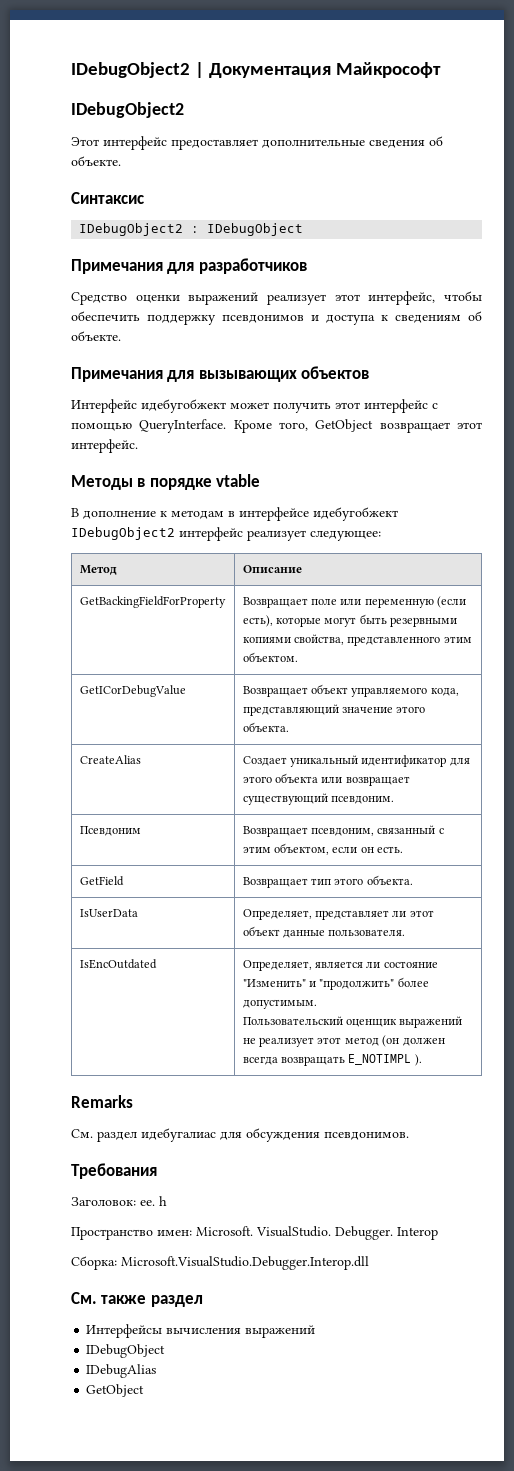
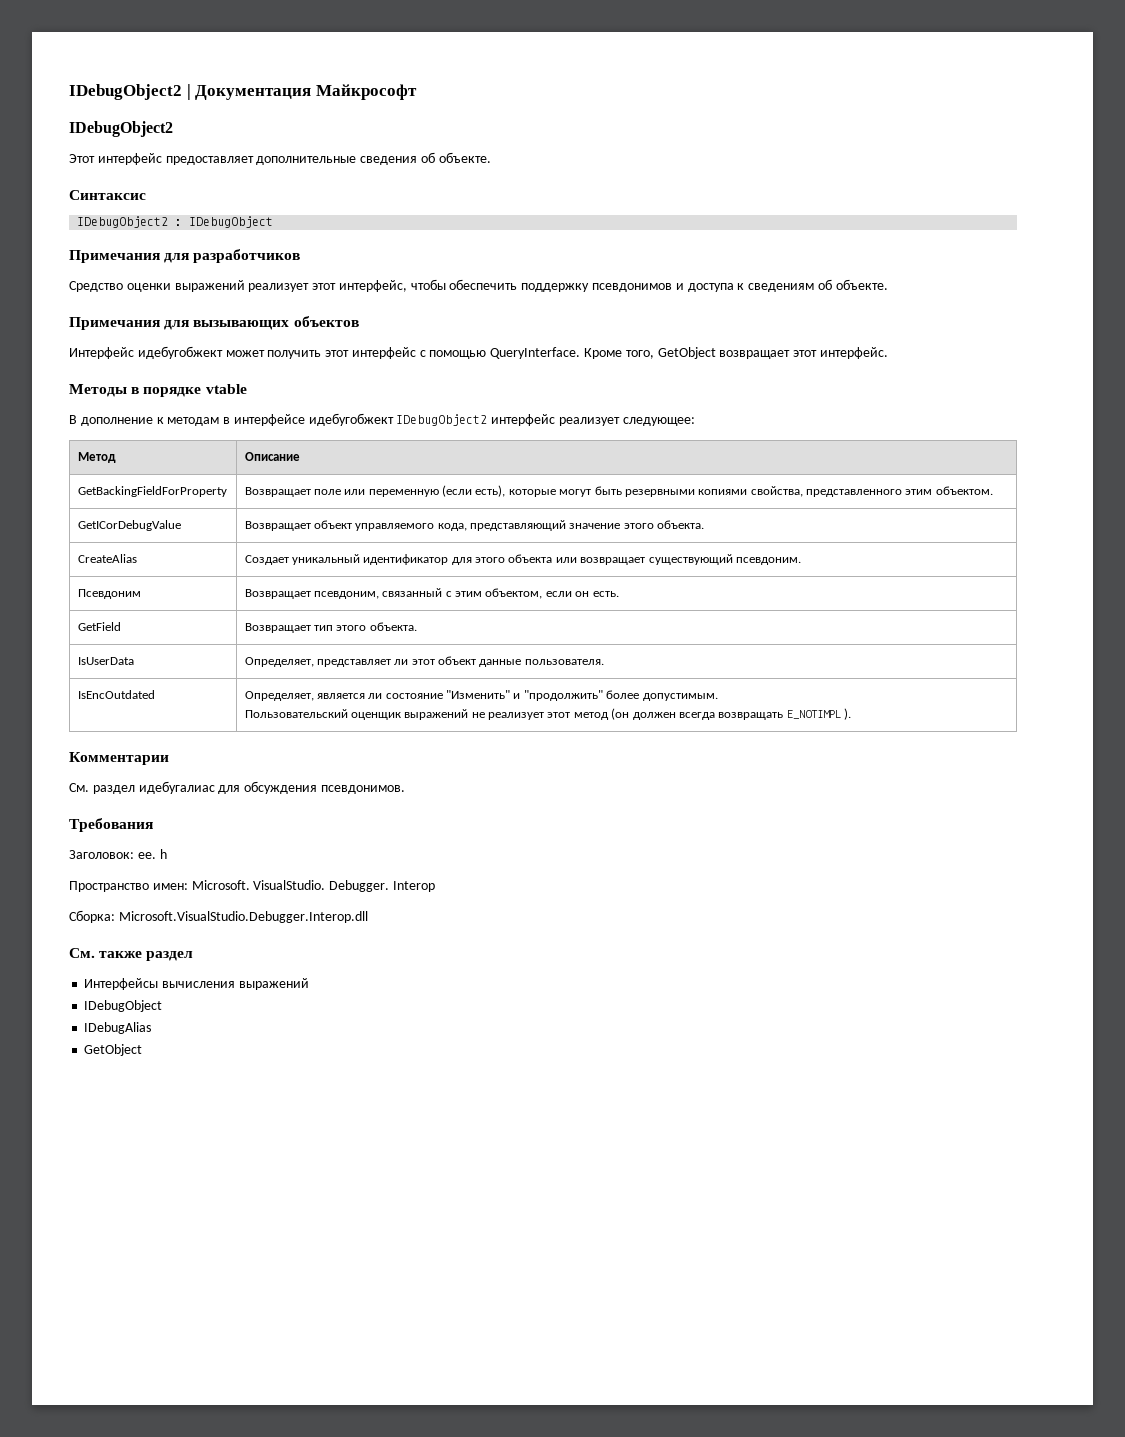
[71,1095,133,1108] Remarks -> [69,752,169,765] Комментарии

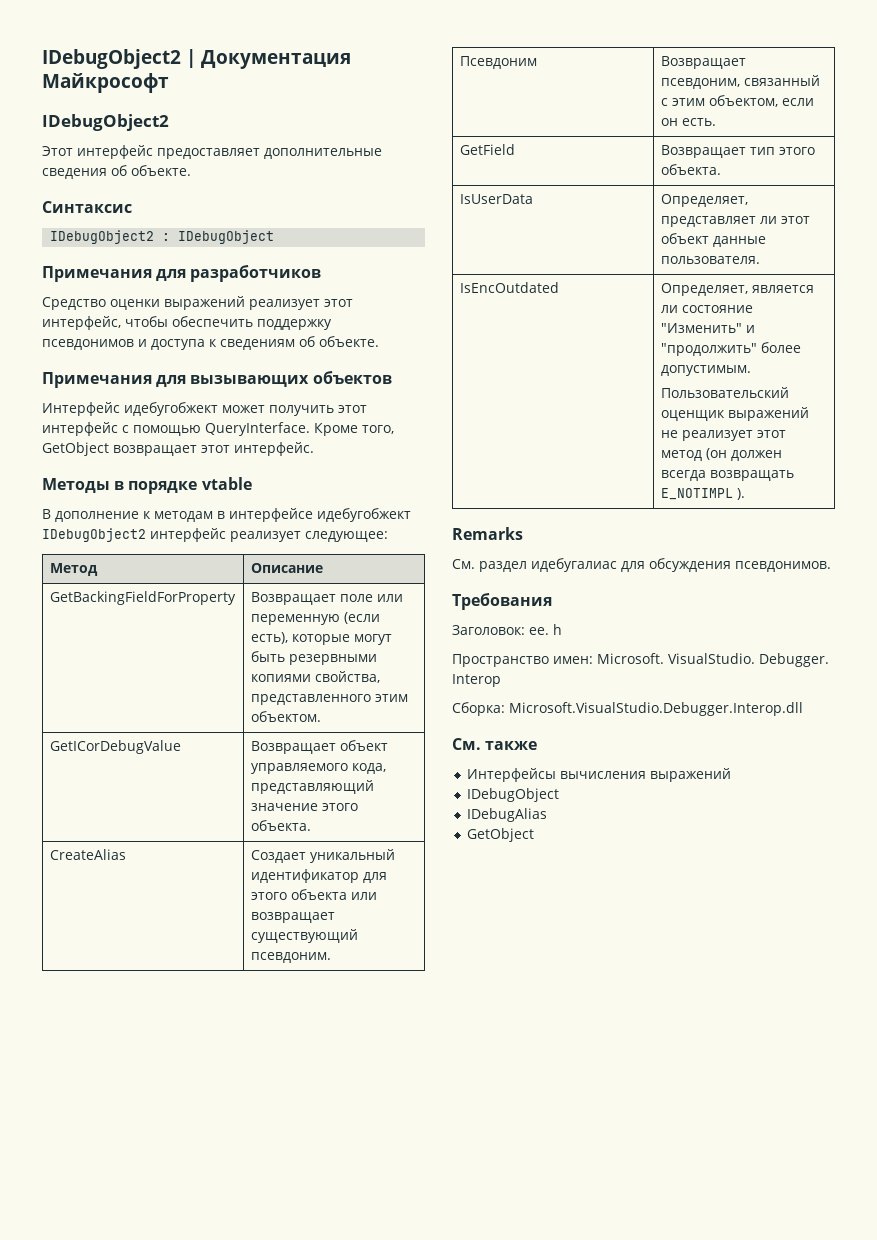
[69,752,169,765] Комментарии -> [452,527,523,540] Remarks
[146,951,194,961] раздел -> (538, 745) none

